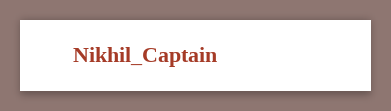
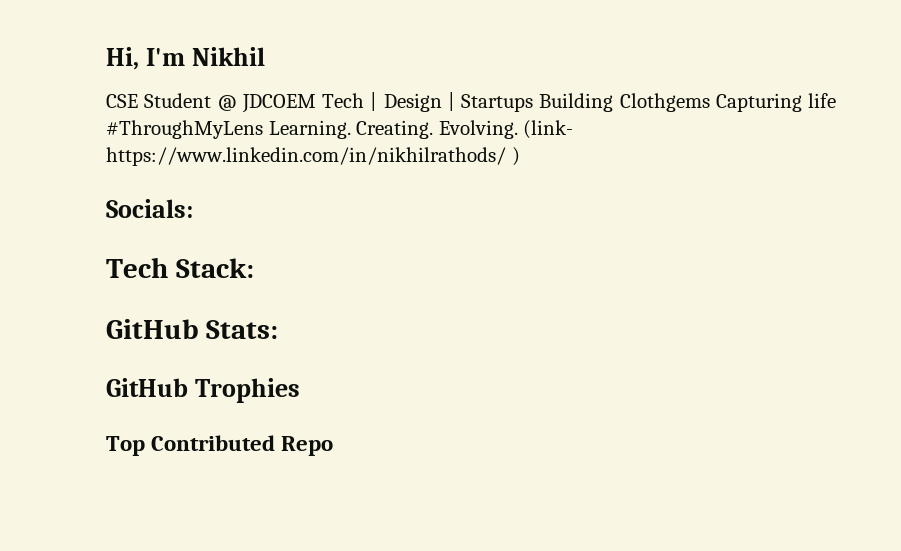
[73,47,217,67] Nikhil_Captain -> [106,47,265,70] [106,92,836,113] [106,120,574,139] [106,147,520,166] [106,199,193,218] [106,257,254,278] [106,319,278,339] [106,378,300,403] [106,435,334,456] Hi, I'm Nikhil // CSE Student @ JDCOEM Tech | Design | Startups Building Clothgems Capturing life #ThroughMyLens Learning. Creating. Evolving. (link- https://www.linkedin.com/in/nikhilrathods/ ) // Socials: // Tech Stack: // GitHub Stats: // GitHub Trophies // Top Contributed Repo

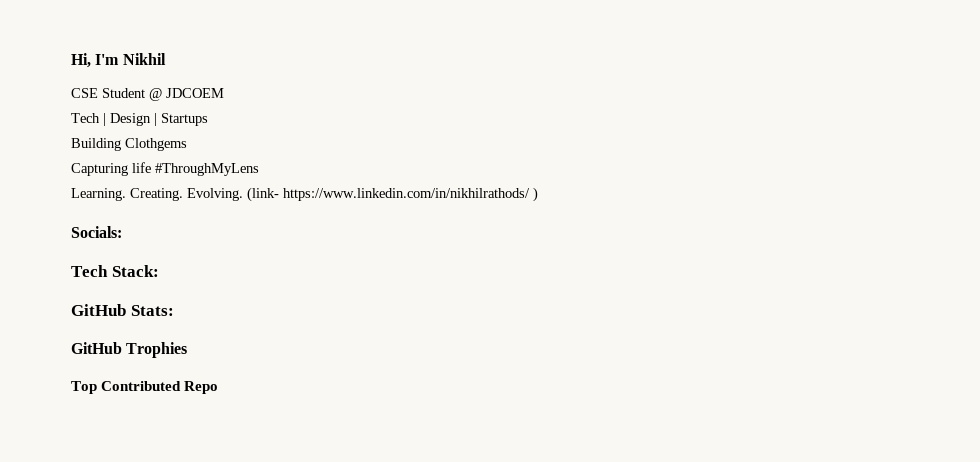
(316, 103) none -> (224, 93) //
(533, 103) none -> (208, 119) //
(710, 102) none -> (187, 144) //
(263, 129) none -> (259, 169) //

